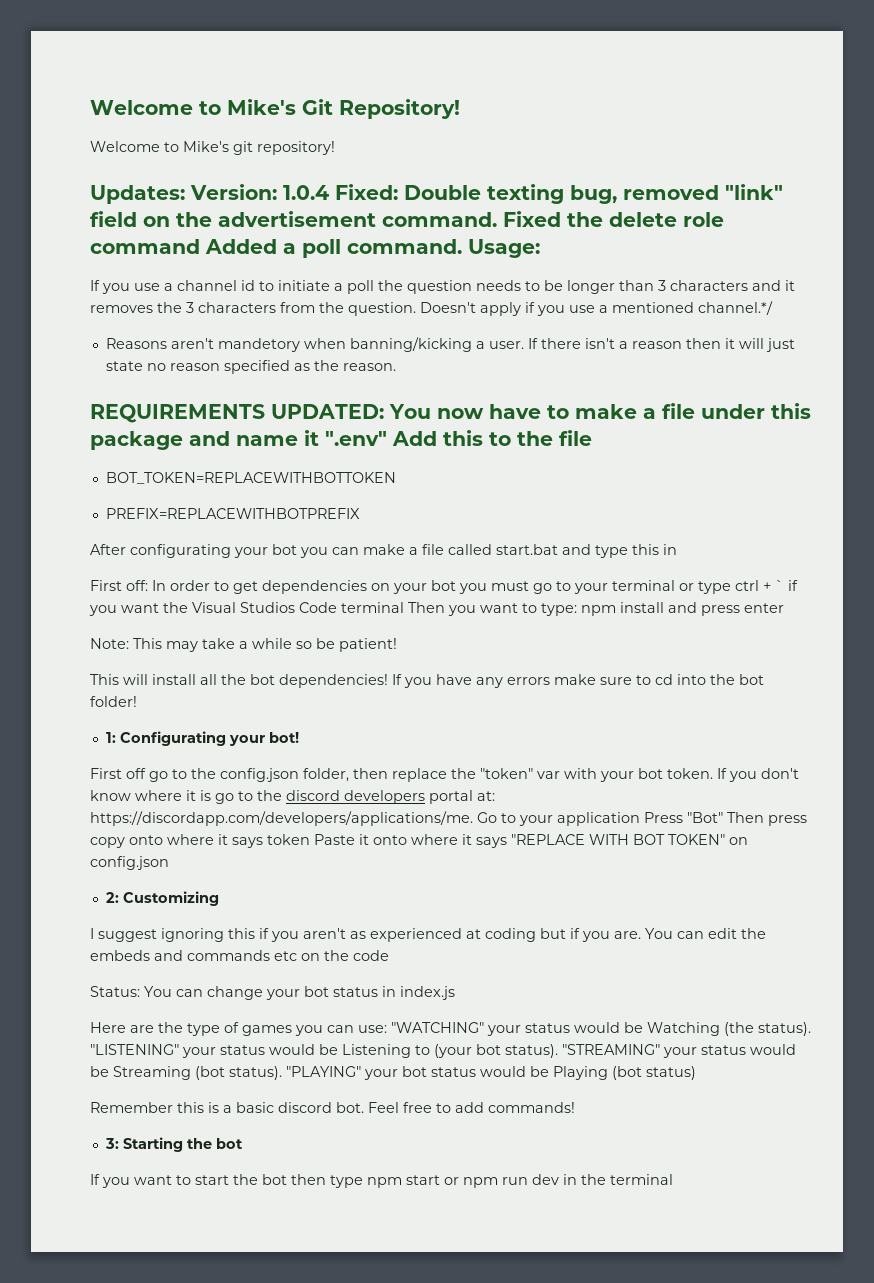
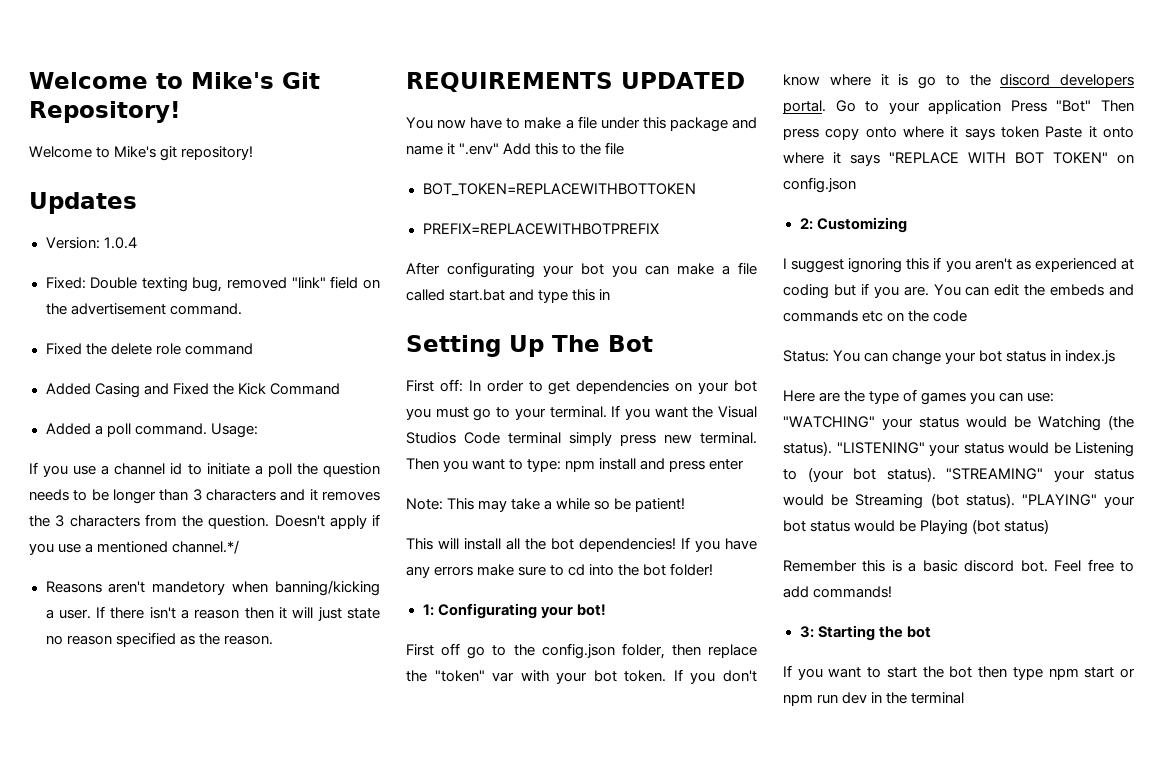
[90,185,185,204] Updates: -> [29,192,137,214] Updates //
(329, 192) none -> (137, 243) //
(497, 219) none -> (242, 309) //
(200, 246) none -> [45,383,340,398] // Added Casing and Fixed the Kick Command //
[271,404,384,419] UPDATED: -> [621,72,745,89] UPDATED //
(677, 549) none -> [406,335,653,357] // Setting Up The Bot
[612,580,798,594] terminal or type ctrl + ` if -> [549,405,621,418] terminal. If
(404, 607) none -> [569,432,757,446] simply press new terminal.
[429,790,495,804] [90,811,473,826] portal at: https://discordapp.com/developers/applications/me. -> [783,100,826,114] portal.

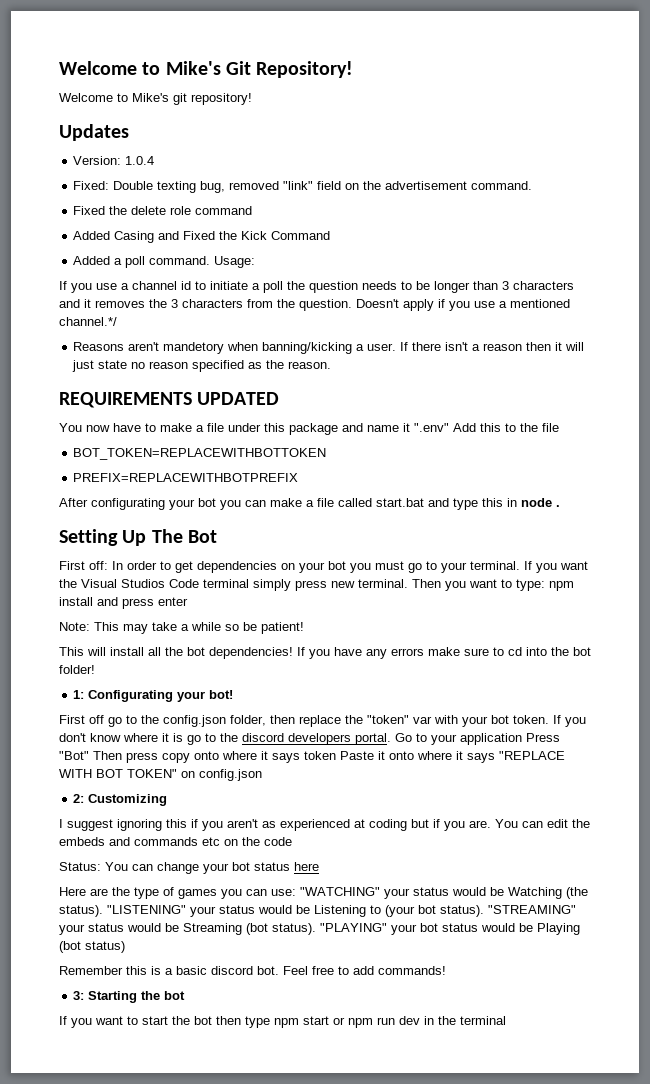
(611, 294) none -> [521,498,560,507] node .
[1050,350,1116,364] in index.js -> [294,862,319,871] here

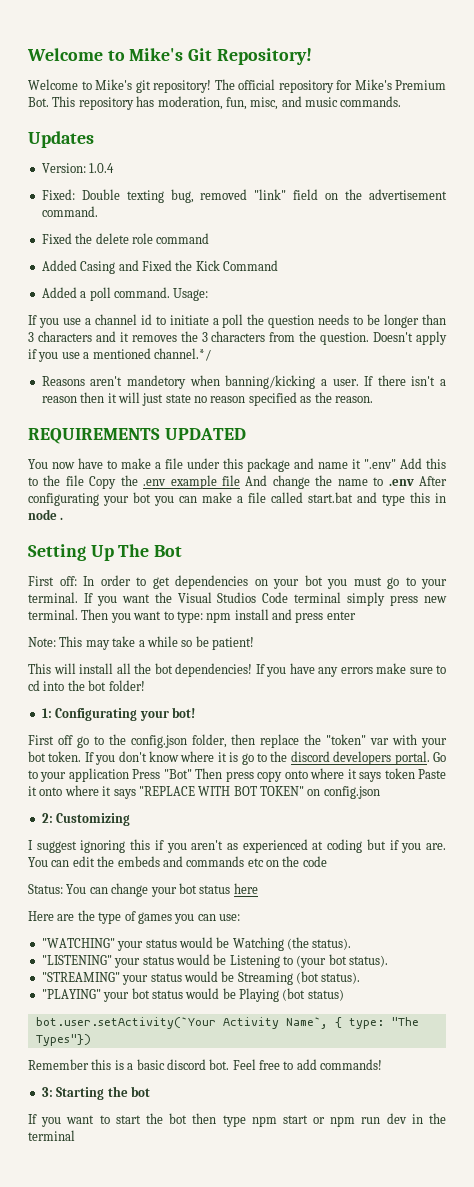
(252, 99) none -> [214,79,446,93] [28,96,402,110] The official repository for Mike's Premium Bot. This repository has moderation, fun, misc, and music commands.
[73,448,327,460] [73,473,299,482] // BOT_TOKEN=REPLACEWITHBOTTOKEN // PREFIX=REPLACEWITHBOTPREFIX // -> [89,475,414,489] Copy the .env example file And change the name to .env
(296, 892) none -> (240, 917) //
(103, 911) none -> (352, 944) //
(484, 911) none -> (389, 961) //
(316, 929) none -> (361, 978) //
(125, 947) none -> [35,1017,419,1029] [35,1034,91,1046] // bot.user.setActivity(`Your Activity Name`, { type: "The Types"})

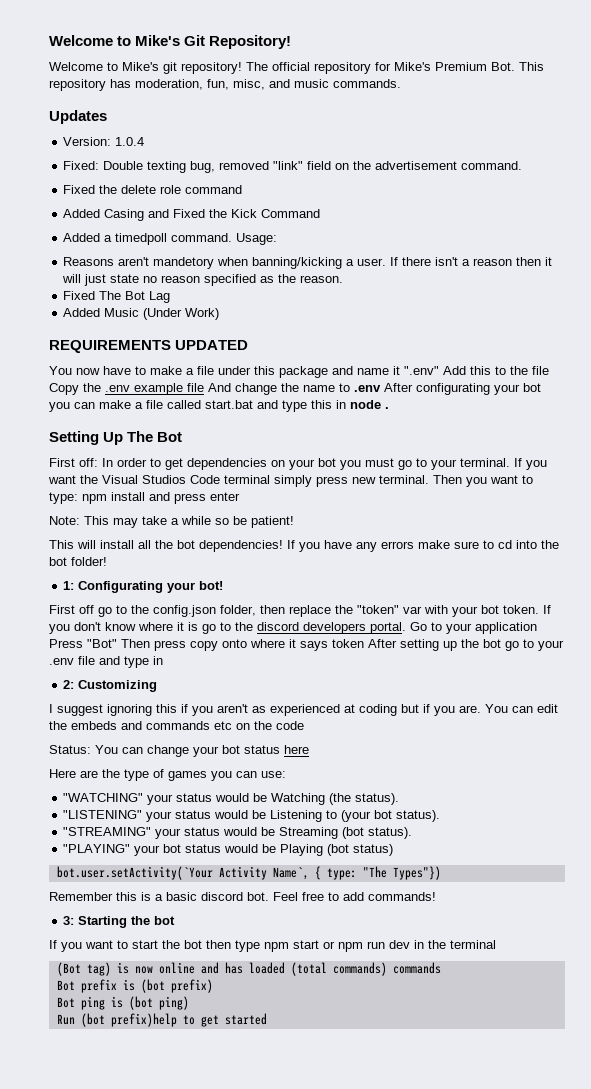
[89,287,111,301] poll -> [115,233,168,245] timedpoll
[28,314,446,328] [28,331,448,345] [28,348,211,362] // If you use a channel id to initiate a poll the question needs to be longer than 3 characters and it removes the 3 characters from the question. Doesn't apply if you use a mentioned channel.*/ -> (278, 239) none
(373, 399) none -> [63,291,171,303] [63,308,220,320] // Fixed The Bot Lag // Added Music (Under Work)
[417,769,446,779] [28,785,380,799] Paste it onto where it says "REPLACE WITH BOT TOKEN" on config.json -> [368,639,564,651] [49,656,163,668] After setting up the bot go to your .env file and type in
(75, 1135) none -> [56,962,441,976] [56,979,213,993] [56,996,189,1010] [56,1013,267,1027] // (Bot tag) is now online and has loaded (total commands) commands // Bot prefix is (bot prefix) // Bot ping is (bot ping) // Run (bot prefix)help to get started

